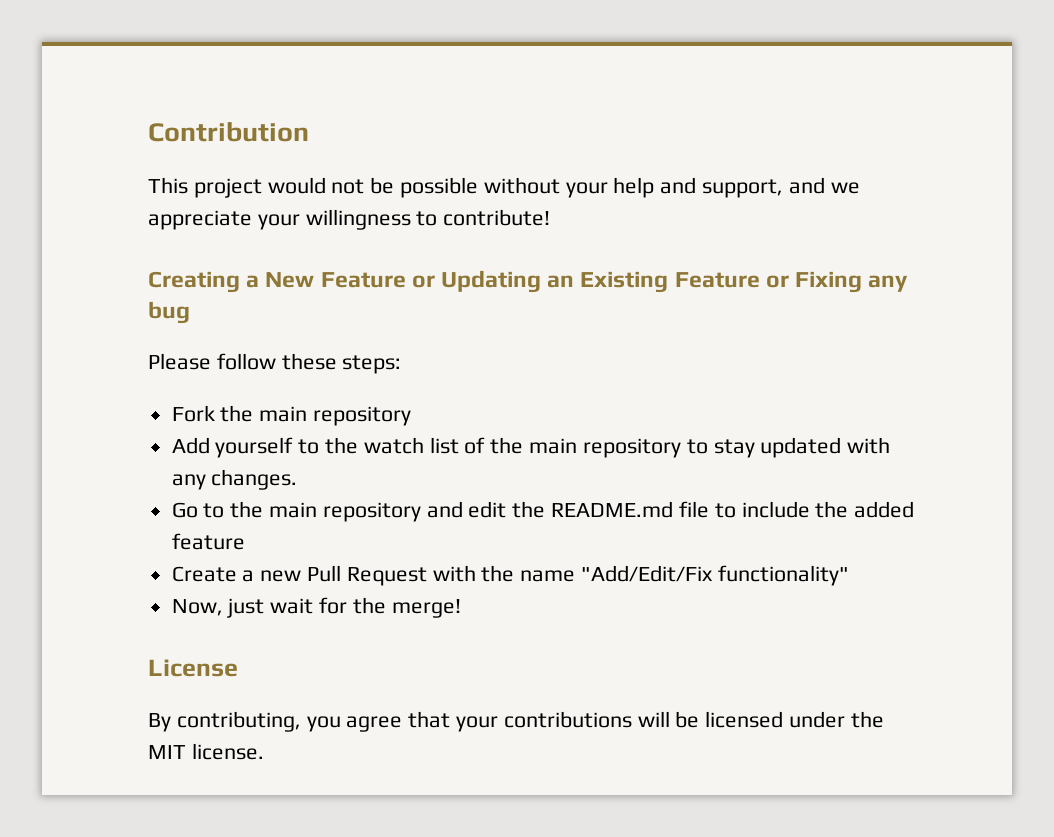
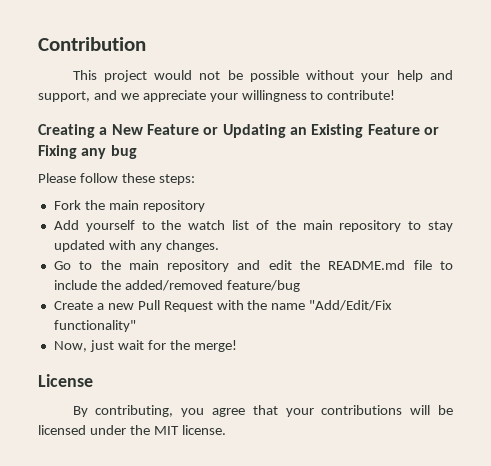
[854,501,915,518] [171,533,245,550] added feature -> [124,280,300,292] added/removed feature/bug

